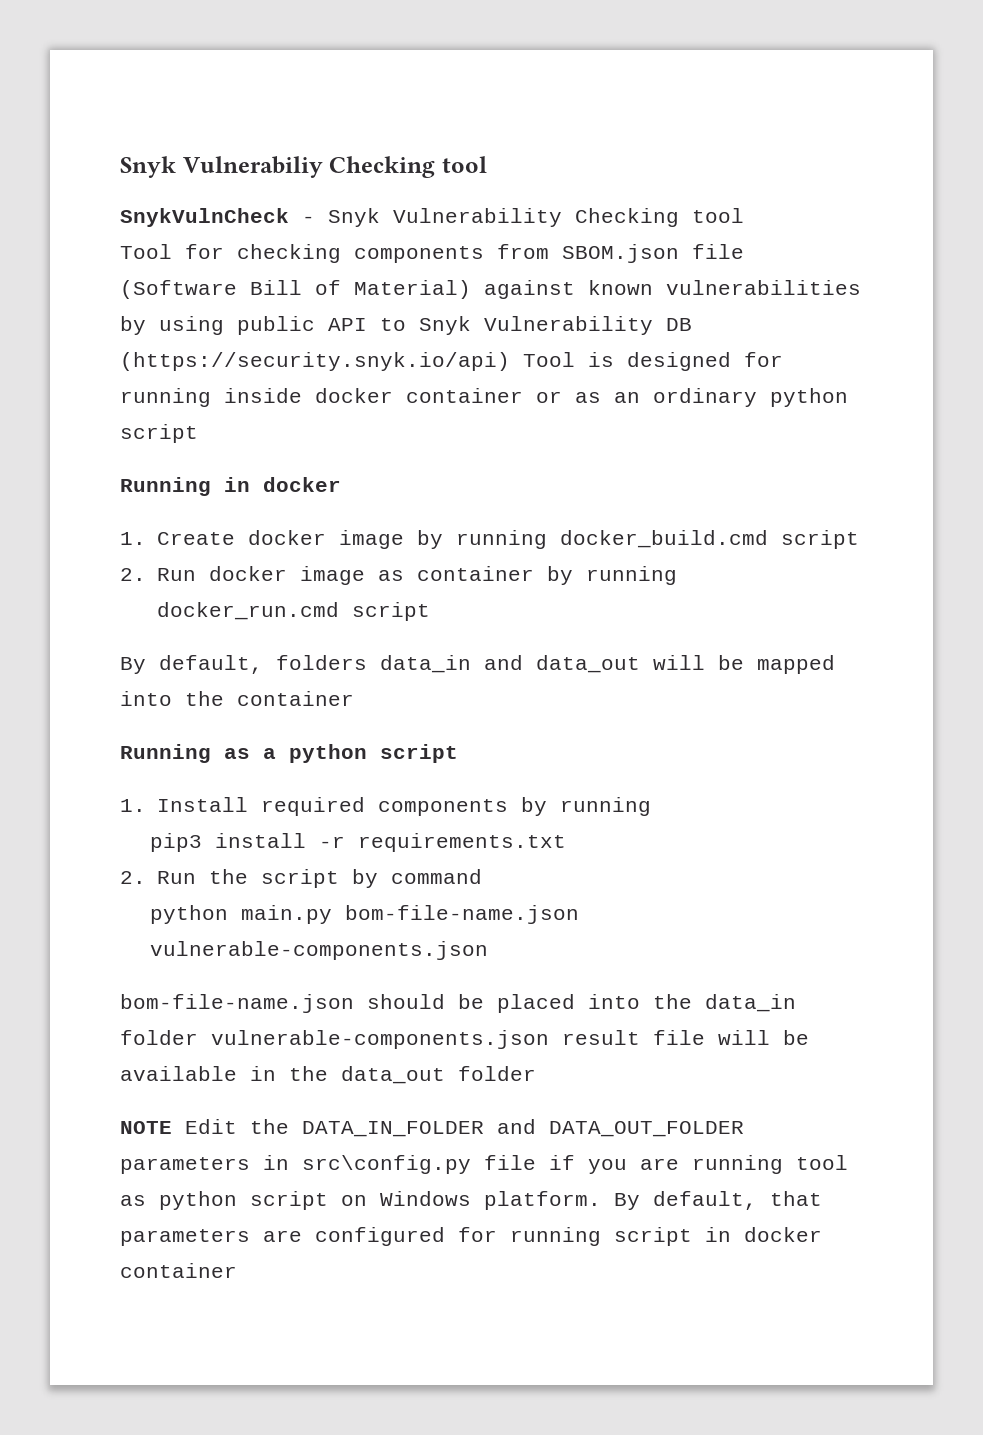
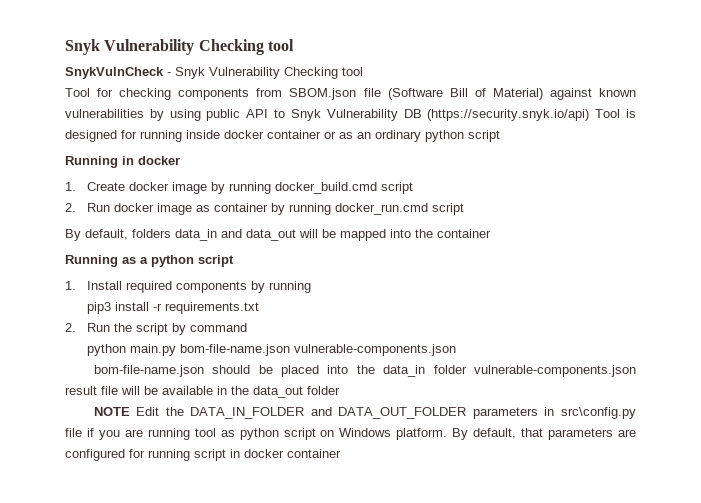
[120,156,323,178] Snyk Vulnerabiliy -> [65,39,195,55] Snyk Vulnerability

